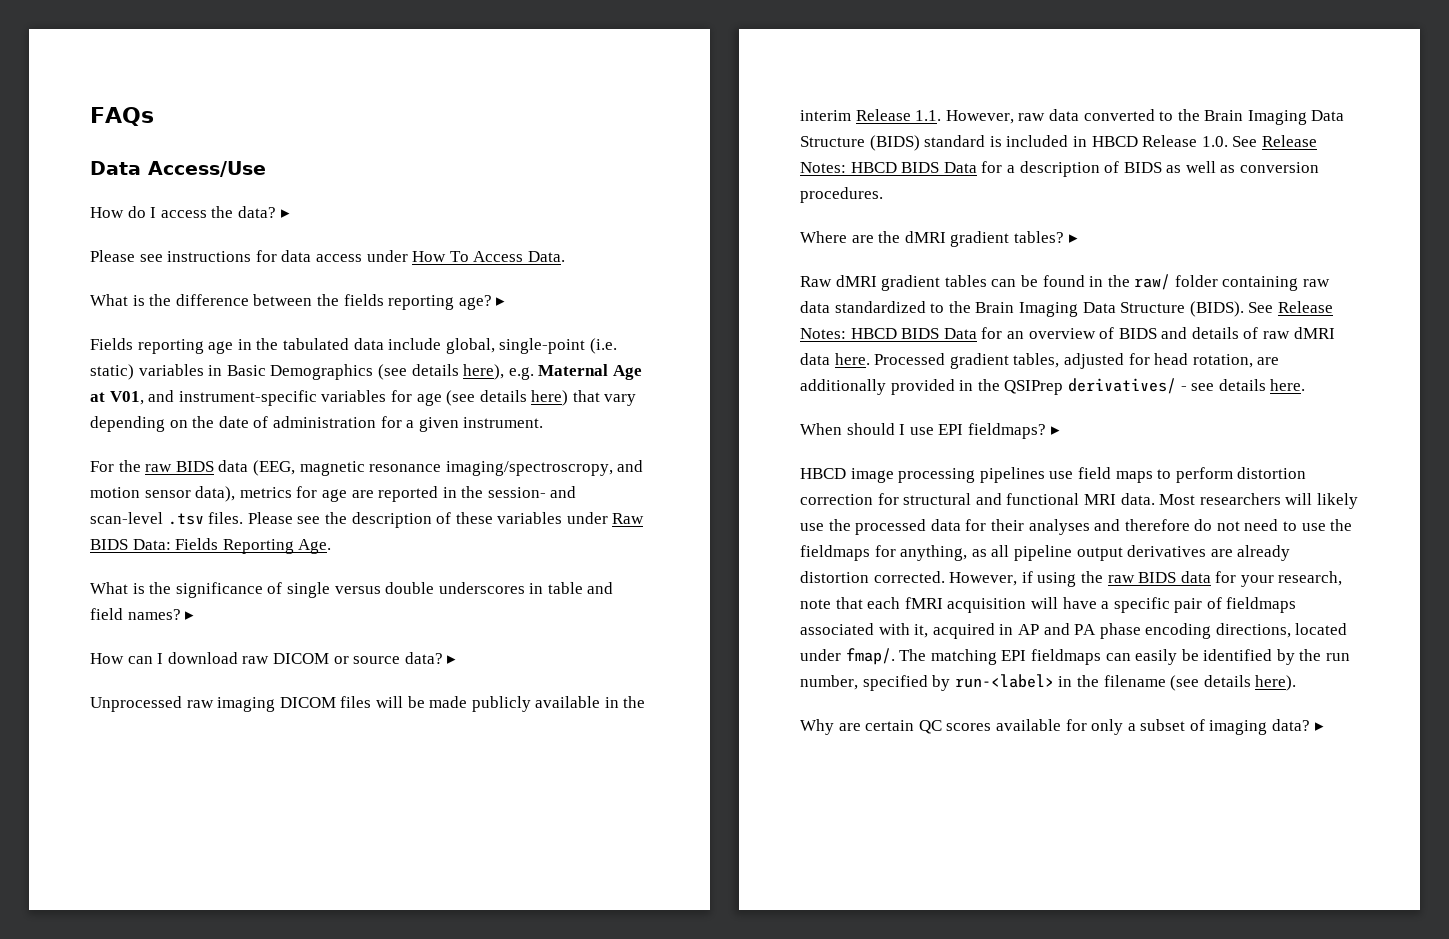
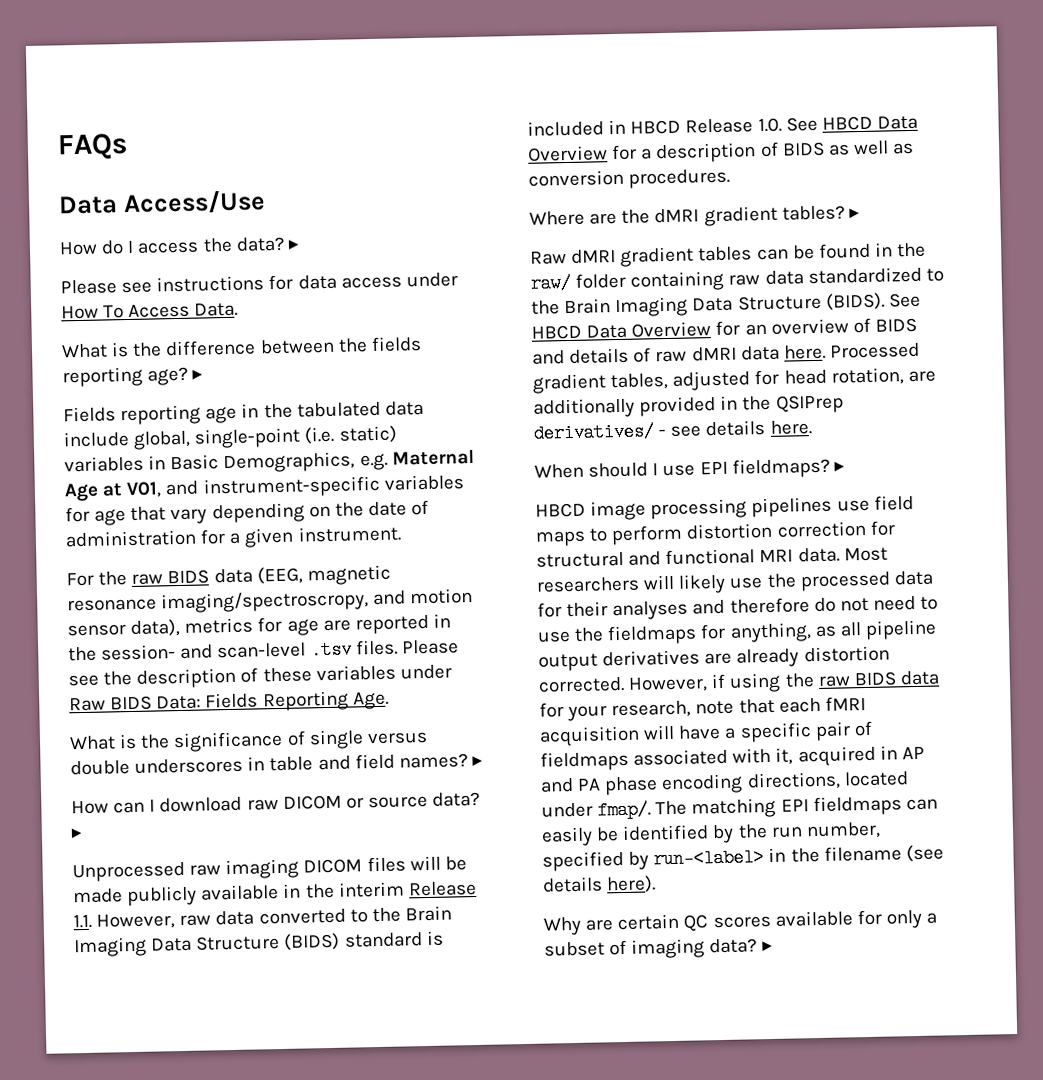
[270,364,505,380] Demographics (see details here), -> [223,451,356,474] Demographics,
[446,390,569,406] (see details here) -> (127, 517) none
[1261,135,1317,147] [800,162,977,173] Release Notes: HBCD BIDS Data -> [821,115,918,131] [527,145,608,162] HBCD Data Overview
[1277,301,1333,313] [800,328,977,339] Release Notes: HBCD BIDS Data -> [531,321,712,340] HBCD Data Overview

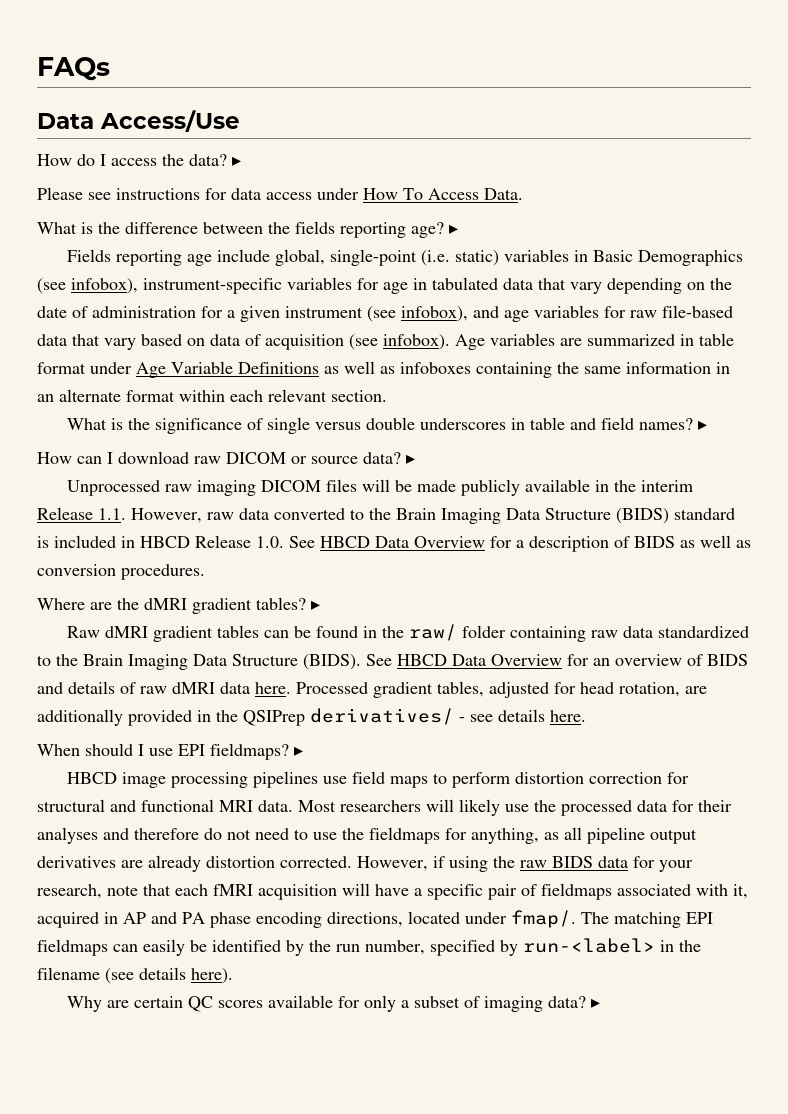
[241,400,424,419] in the tabulated data -> (213, 260) none
[223,448,475,474] [64,480,200,502] Demographics, e.g. Maternal Age at V01, and -> [638,250,744,266] [37,278,138,294] Demographics (see infobox),
(127, 517) none -> [413,277,533,290] in tabulated data
[297,525,401,543] [66,564,391,587] [67,588,474,614] [67,613,451,637] [68,639,459,662] [68,664,452,689] [69,690,389,712] instrument. // For the raw BIDS data (EEG, magnetic resonance imaging/spectroscropy, and motion sensor data), metrics for age are reported in the session- and scan-level .tsv files. Please see the description of these variables under Raw BIDS Data: Fields Reporting Age. -> [285,305,733,322] [37,333,734,350] [37,361,730,378] [37,389,387,402] instrument (see infobox), and age variables for raw file-based data that vary based on data of acquisition (see infobox). Age variables are summarized in table format under Age Variable Definitions as well as infoboxes containing the same information in an alternate format within each relevant section.

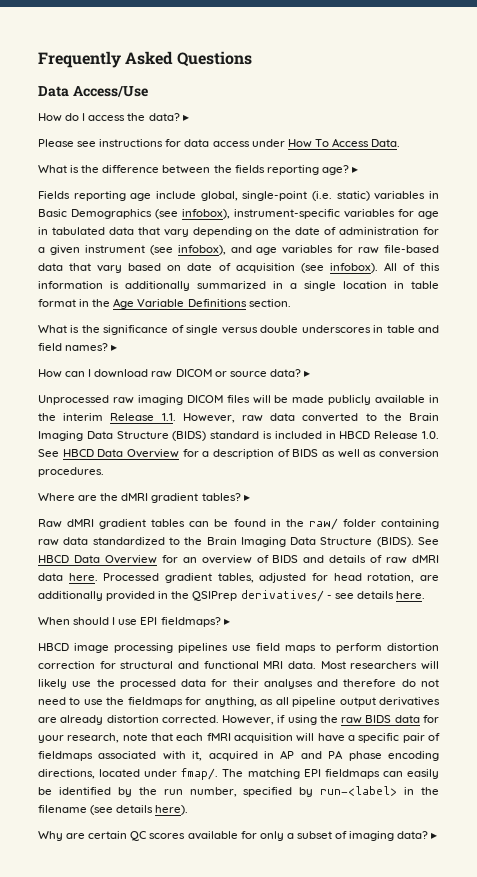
[37,57,110,81] FAQs -> [38,51,252,68] Frequently Asked Questions
[210,334,240,346] data -> [187,263,213,271] date
[455,333,734,350] [37,361,730,378] [37,389,327,402] Age variables are summarized in table format under Age Variable Definitions as well as infoboxes containing the same information in an alternate format within each relevant -> [383,262,440,271] [38,281,439,291] [38,298,247,309] All of this information is additionally summarized in a single location in table format in the Age Variable Definitions

